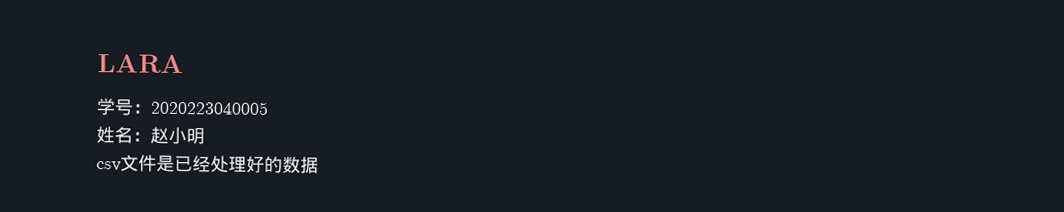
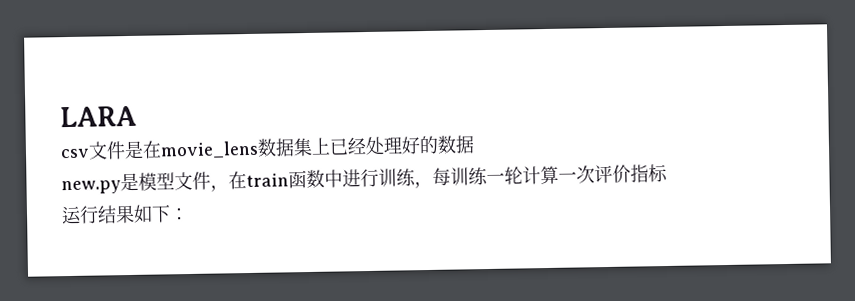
[96,98,269,116] [96,126,205,145] // 学号：2020223040005 // 姓名：赵小明 -> (137, 116) none
(175, 163) none -> [142,137,331,159] 在movie_lens数据集上
(319, 165) none -> [61,163,668,195] [61,204,189,225] // new.py是模型文件，在train函数中进行训练，每训练一轮计算一次评价指标 // 运行结果如下：

